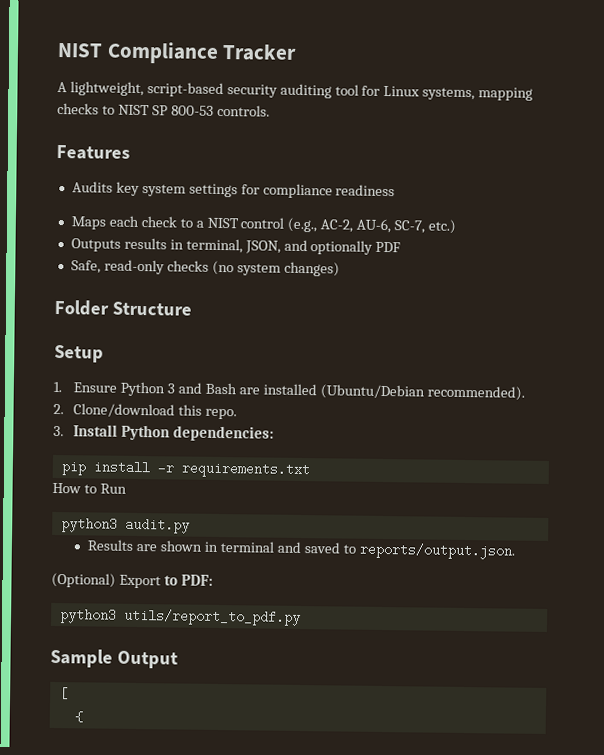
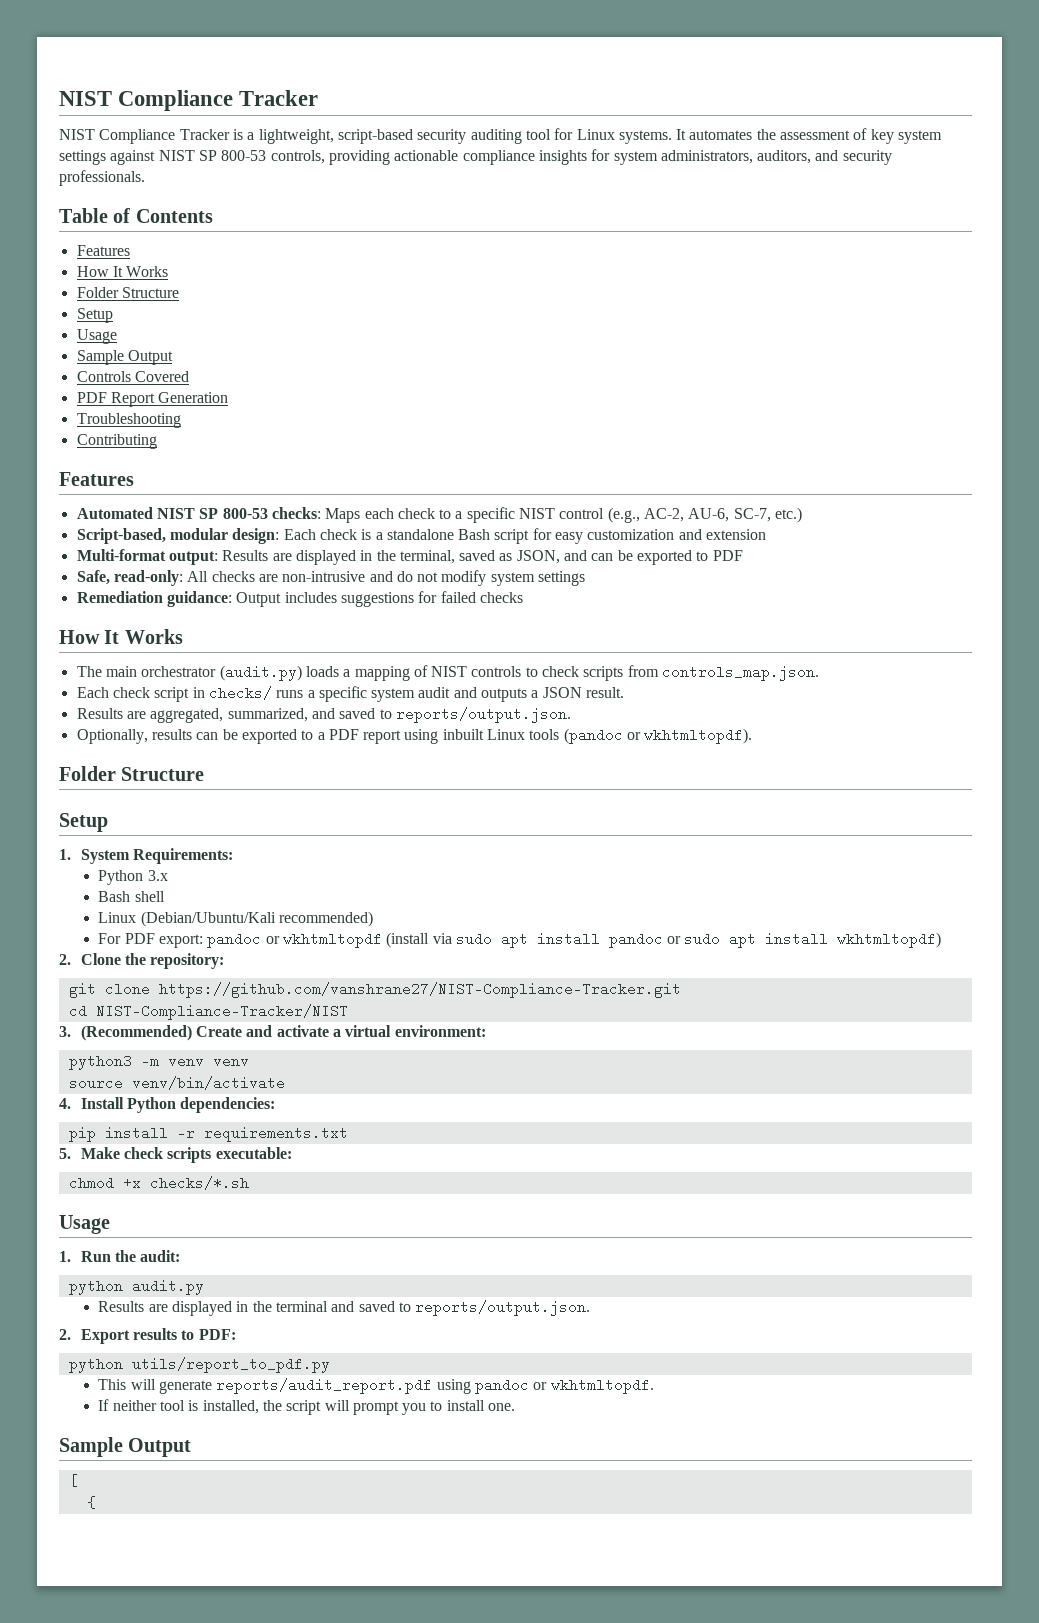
[57,81,67,93] A -> [59,129,255,144] NIST Compliance Tracker is a
[422,87,534,101] [57,102,270,117] [56,144,130,160] [71,181,396,199] systems, mapping checks to NIST SP 800-53 controls. // Features // Audits key system settings for compliance readiness // -> [618,128,943,144] [59,149,892,165] [59,170,145,186] [59,208,213,223] [76,245,130,256] [76,266,169,277] [76,287,179,298] [76,308,113,323] [76,329,117,344] [76,350,173,365] [76,371,189,382] [76,392,229,407] [76,413,181,428] [76,434,157,449] [59,472,134,486] [76,507,321,519] systems. It automates the assessment of key system settings against NIST SP 800-53 controls, providing actionable compliance insights for system administrators, auditors, and security professionals. // Table of Contents // Features // How It Works // Folder Structure // Setup // Usage // Sample Output // Controls Covered // PDF Report Generation // Troubleshooting // Contributing // Features // Automated NIST SP 800-53 checks:
(204, 224) none -> [466,507,515,523] specific
[70,237,402,255] [70,259,340,277] [54,299,192,316] [54,344,104,363] [53,381,525,401] [53,403,238,420] [53,425,64,437] Outputs results in terminal, JSON, and optionally PDF // Safe, read-only checks (no system changes) // Folder Structure // Setup // 1. Ensure Python 3 and Bash are installed (Ubuntu/Debian recommended). // 2. Clone/download this repo. // 3. -> [76,528,767,544] [76,549,743,565] [76,570,586,586] [76,591,523,607] [59,629,183,644] [76,665,820,681] [76,686,625,702] [76,707,571,723] [76,728,753,744] [59,766,205,781] [59,813,108,832] [59,848,233,864] [98,870,168,885] [98,891,165,902] [98,911,373,927] [98,932,942,948] [59,953,225,969] [68,982,681,998] [68,1004,348,1020] [59,1025,486,1041] [68,1054,249,1070] [68,1076,285,1090] [59,1098,71,1109] Script-based, modular design: Each check is a standalone Bash script for easy customization and extension // Multi-format output: Results are displayed in the terminal, saved as JSON, and can be exported to PDF // Safe, read-only: All checks are non-intrusive and do not modify system settings // Remediation guidance: Output includes suggestions for failed checks // How It Works // The main orchestrator (audit.py) loads a mapping of NIST controls to check scripts from controls_map.json. // Each check script in checks/ runs a specific system audit and outputs a JSON result. // Results are aggregated, summarized, and saved to reports/output.json. // Optionally, results can be exported to a PDF report using inbuilt Linux tools (pandoc or wkhtmltopdf). // Folder Structure // Setup // 1. System Requirements: // Python 3.x // Bash shell // Linux (Debian/Ubuntu/Kali recommended) // For PDF export: pandoc or wkhtmltopdf (install via sudo apt install pandoc or sudo apt install wkhtmltopdf) // 2. Clone the repository: // git clone https://github.com/vanshrane27/NIST-Compliance-Tracker.git // cd NIST-Compliance-Tracker/NIST // 3. (Recommended) Create and activate a virtual environment: // python3 -m venv venv // source venv/bin/activate // 4.
[52,482,127,494] [60,517,118,533] How to Run // python3 -> [59,1147,292,1163] [68,1176,249,1190] [59,1215,110,1234] [59,1250,181,1262] [68,1281,123,1295] 5. Make check scripts executable: // chmod +x checks/*.sh // Usage // 1. Run the audit: // python
[160,540,219,552] shown in -> [171,1301,272,1316] displayed in the
[51,572,161,589] (Optional) Export -> [59,1328,177,1344] 2. Export results
[58,608,117,624] python3 -> [68,1359,123,1373] python
(301, 617) none -> [98,1378,654,1394] [98,1399,516,1415] // This will generate reports/audit_report.pdf using pandoc or wkhtmltopdf. // If neither tool is installed, the script will prompt you to install one.

